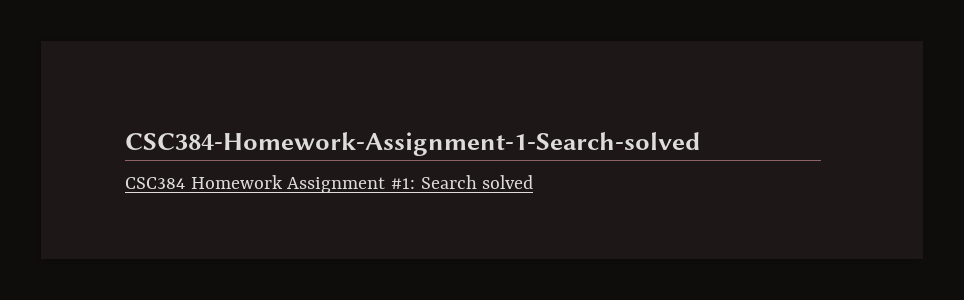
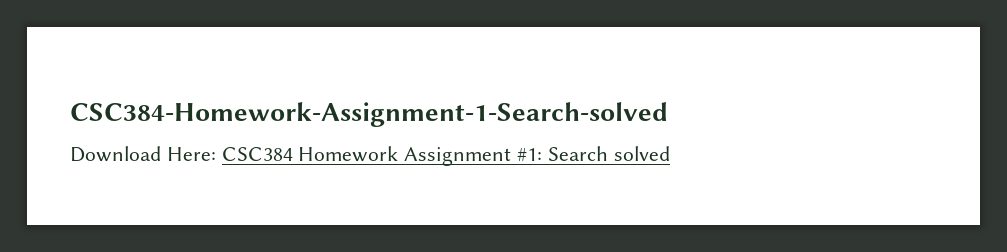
(700, 144) none -> [70,146,216,162] Download Here:

